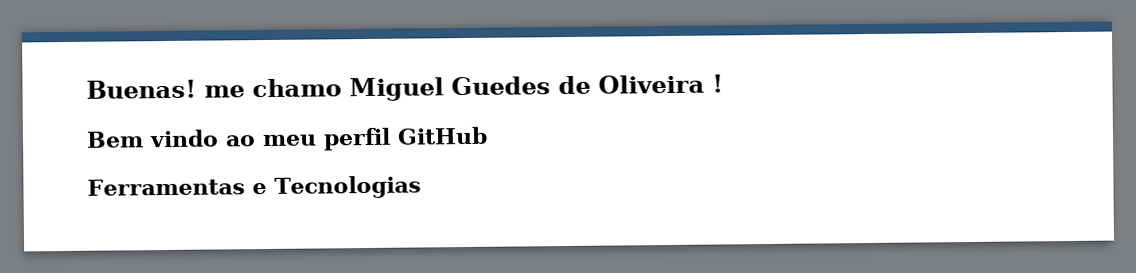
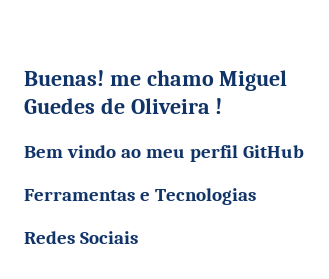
(421, 187) none -> [24,231,138,244] // Redes Sociais

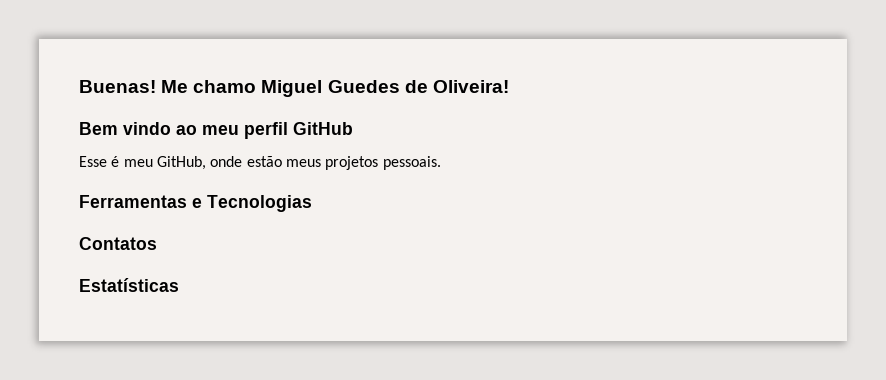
[109,75,141,86] me -> [161,80,189,93] Me
[130,98,223,114] Oliveira ! -> [432,80,509,93] Oliveira!
(304, 151) none -> [79,156,441,170] // Esse é meu GitHub, onde estão meus projetos pessoais.
[24,231,138,244] Redes Sociais -> [79,237,157,250] [79,278,179,292] Contatos // Estatísticas

